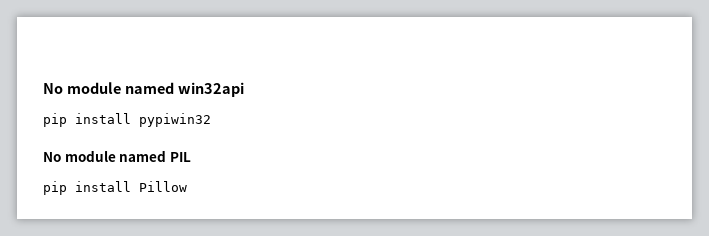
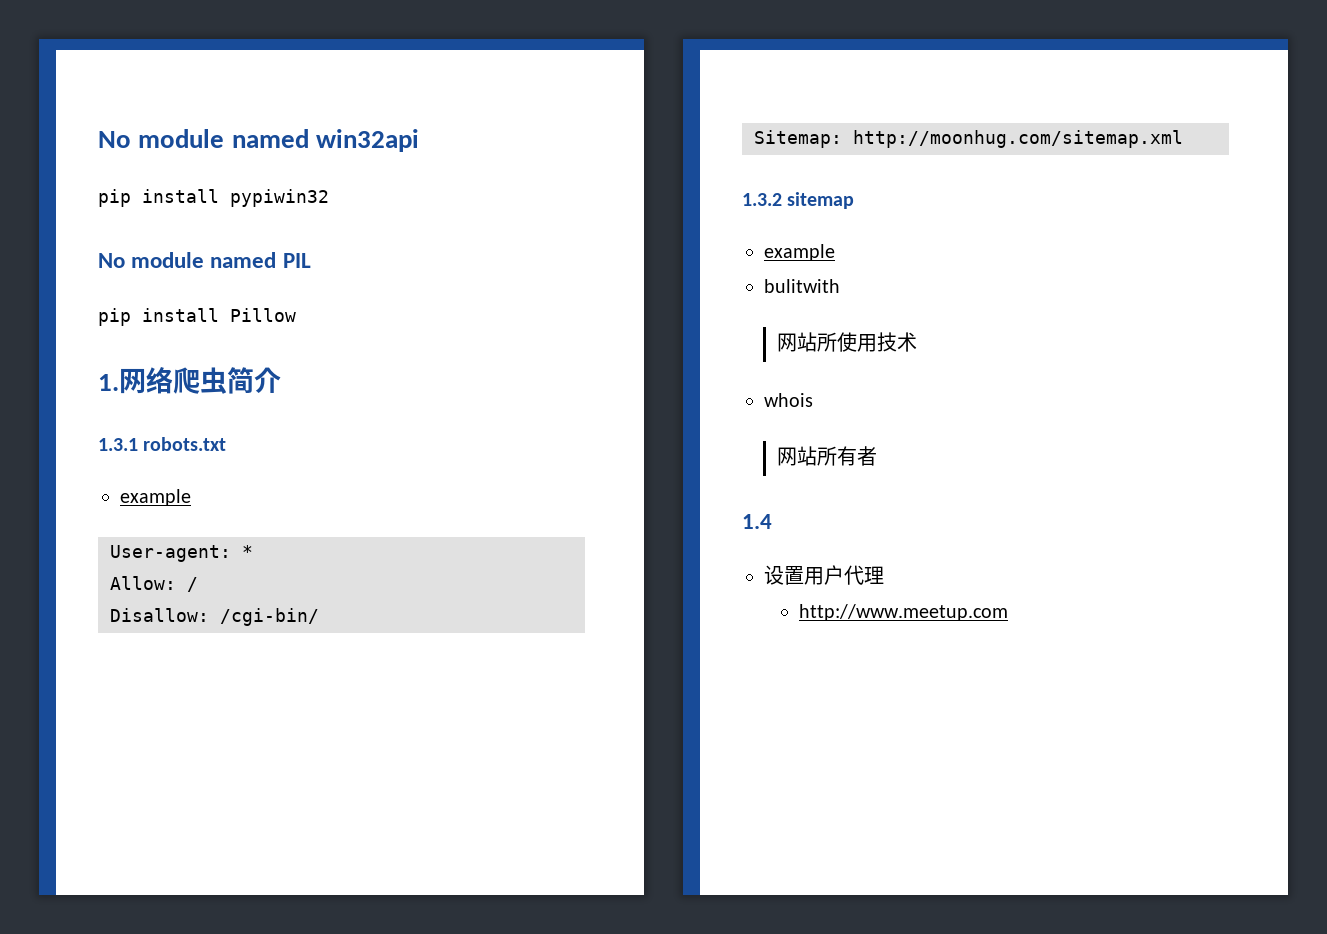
(187, 186) none -> [98,367,281,394] [98,437,227,451] [120,489,191,506] [110,545,253,562] [110,576,198,592] [110,608,319,626] [754,130,1183,148] [742,192,855,209] [764,244,835,261] [764,279,840,293] [776,332,917,352] [764,393,813,407] [776,446,877,466] [742,514,772,529] [764,565,884,585] [798,604,1008,621] // 1.网络爬虫简介 // 1.3.1 robots.txt // example // User-agent: * // Allow: / // Disallow: /cgi-bin/ // Sitemap: http://moonhug.com/sitemap.xml // 1.3.2 sitemap // example // bulitwith // 网站所使用技术 // whois // 网站所有者 // 1.4 // 设置用户代理 // http://www.meetup.com

